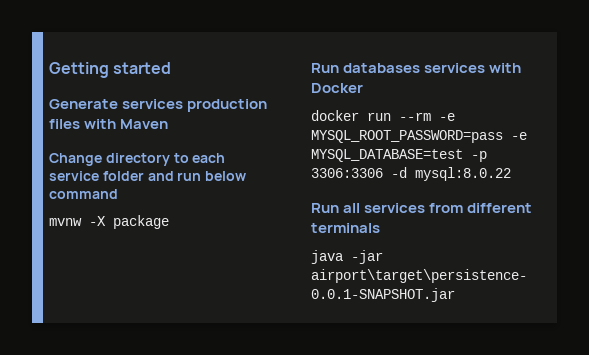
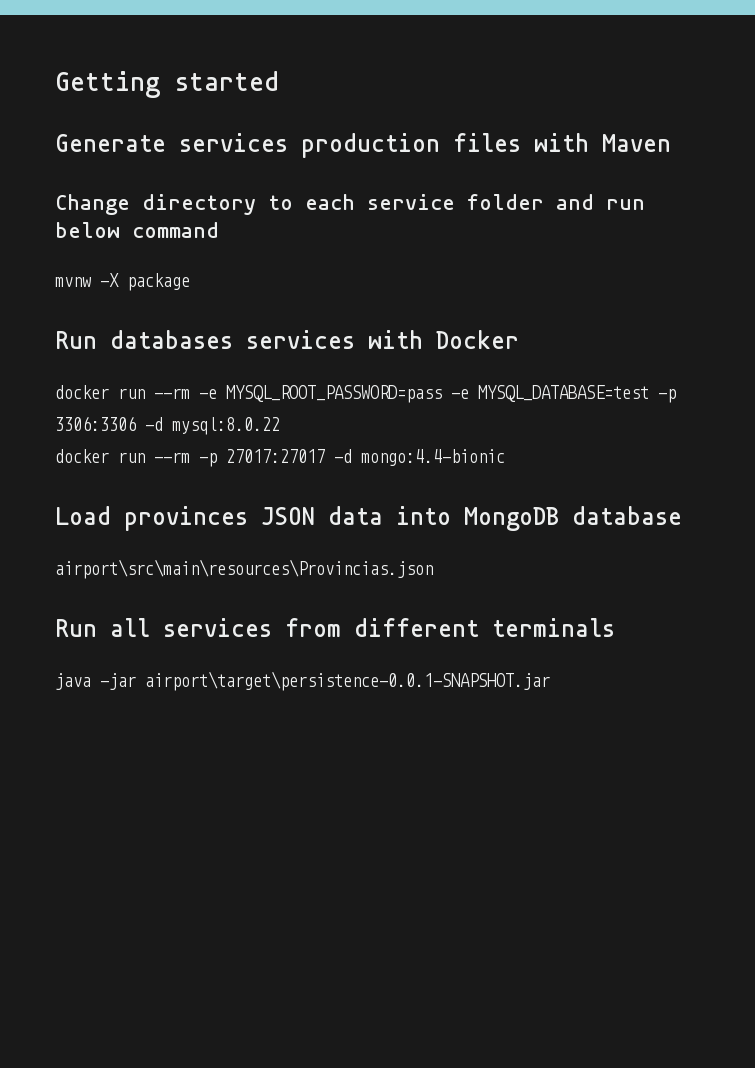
(511, 174) none -> [55,449,505,467] [55,506,682,531] [55,559,433,579] // docker run --rm -p 27017:27017 -d mongo:4.4-bionic // Load provinces JSON data into MongoDB database // airport\src\main\resources\Provincias.json

